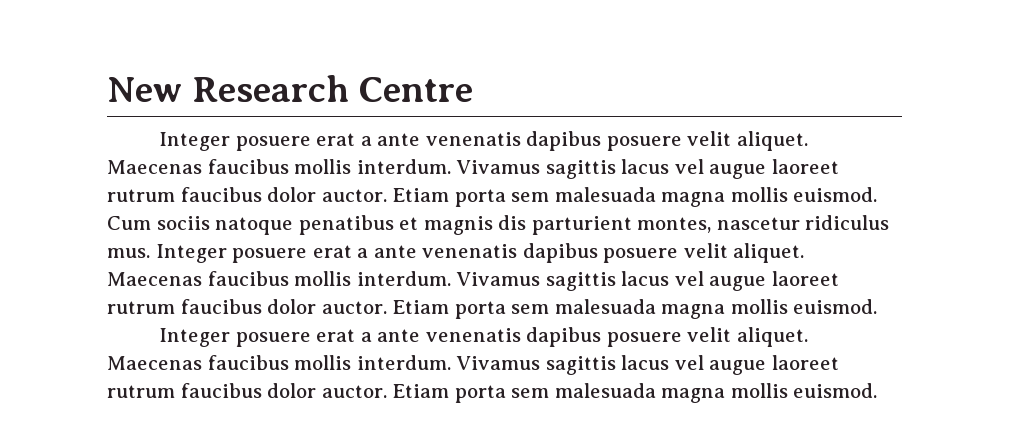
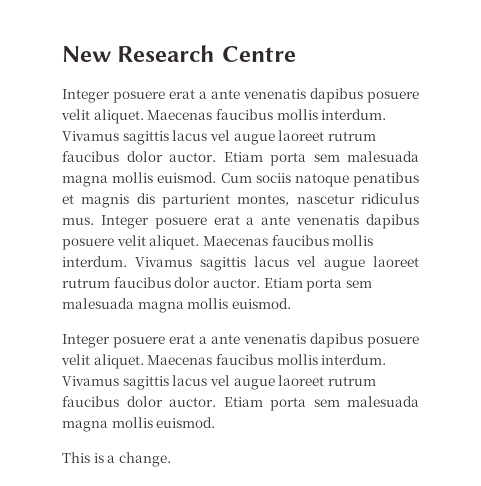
(878, 390) none -> [62,452,171,467] // This is a change.

